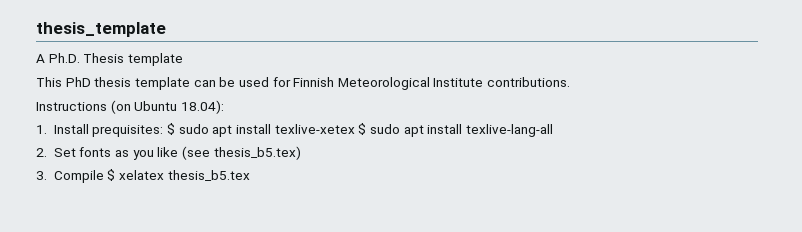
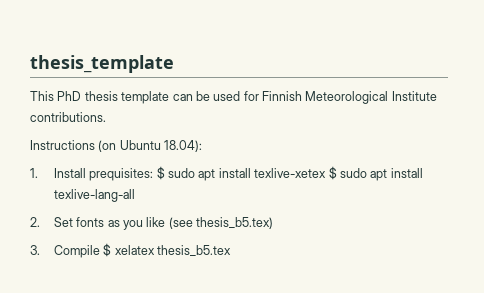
[36,53,183,66] // A Ph.D. Thesis template -> (174, 64) none

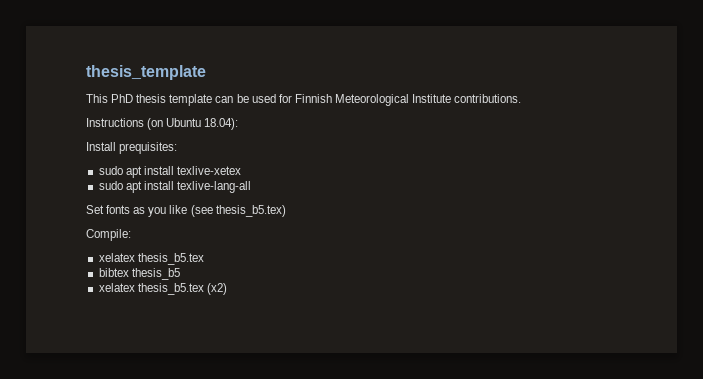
[30,168,38,178] 1. -> (239, 124) none
[156,166,165,180] $ -> (178, 148) //
[328,166,337,180] $ -> (241, 170) //
[30,217,40,227] 2. -> (251, 187) none
[30,243,232,258] 3. Compile $ xelatex thesis_b5.tex -> [86,229,131,241] [98,253,204,265] [98,268,180,280] [98,283,227,295] Compile: // xelatex thesis_b5.tex // bibtex thesis_b5 // xelatex thesis_b5.tex (x2)

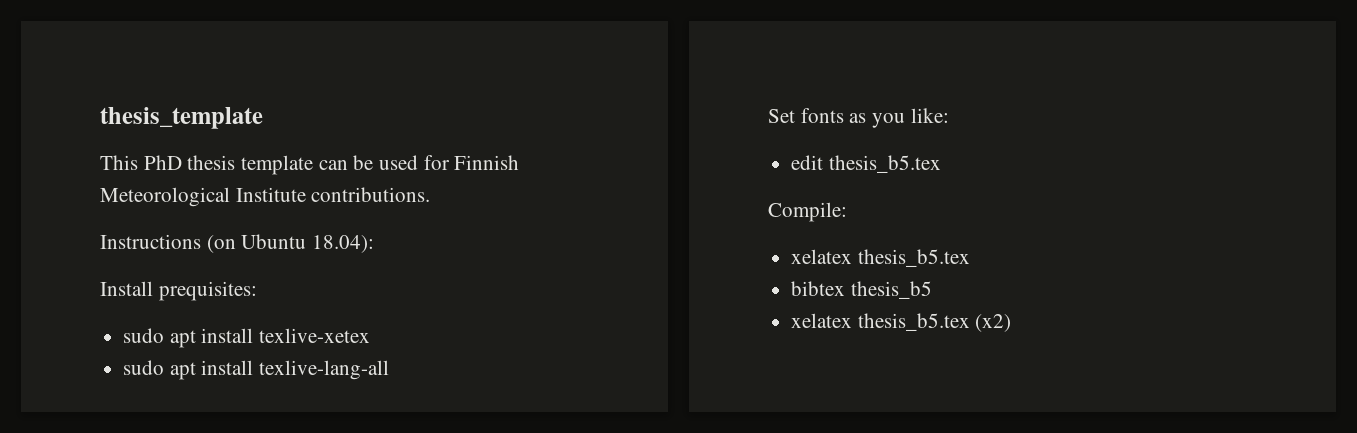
[169,205,286,217] like (see thesis_b5.tex) -> [910,108,949,123] [791,155,941,173] like: // edit thesis_b5.tex

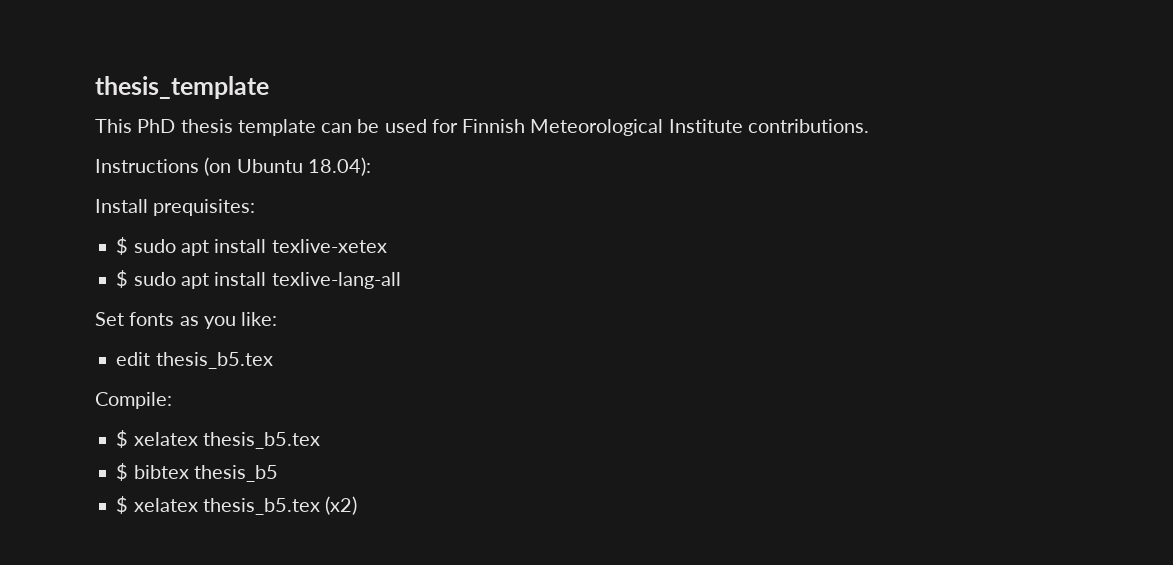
(257, 291) none -> [116,237,129,255] $
(371, 335) none -> [116,270,129,288] $
(847, 212) none -> [116,430,129,448] $
(970, 258) none -> [116,463,129,481] $
(932, 290) none -> [116,496,129,514] $

